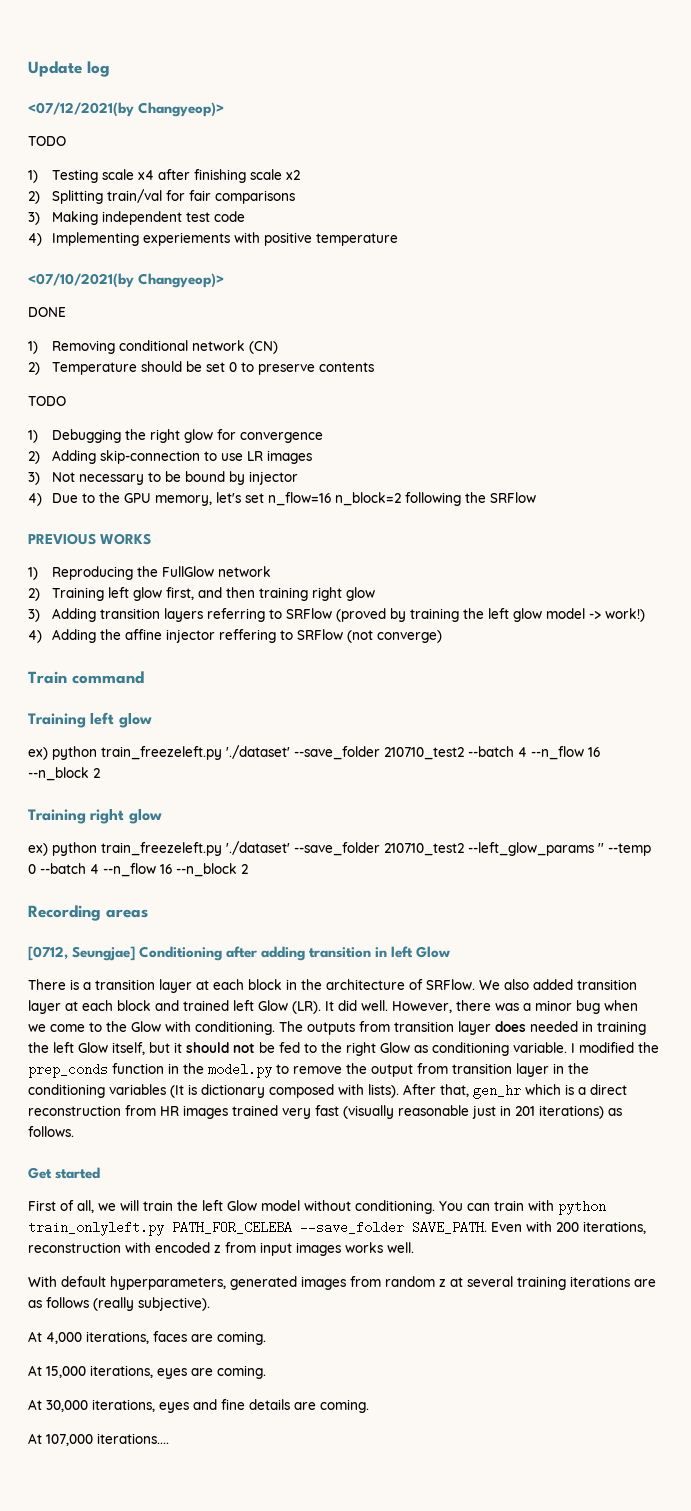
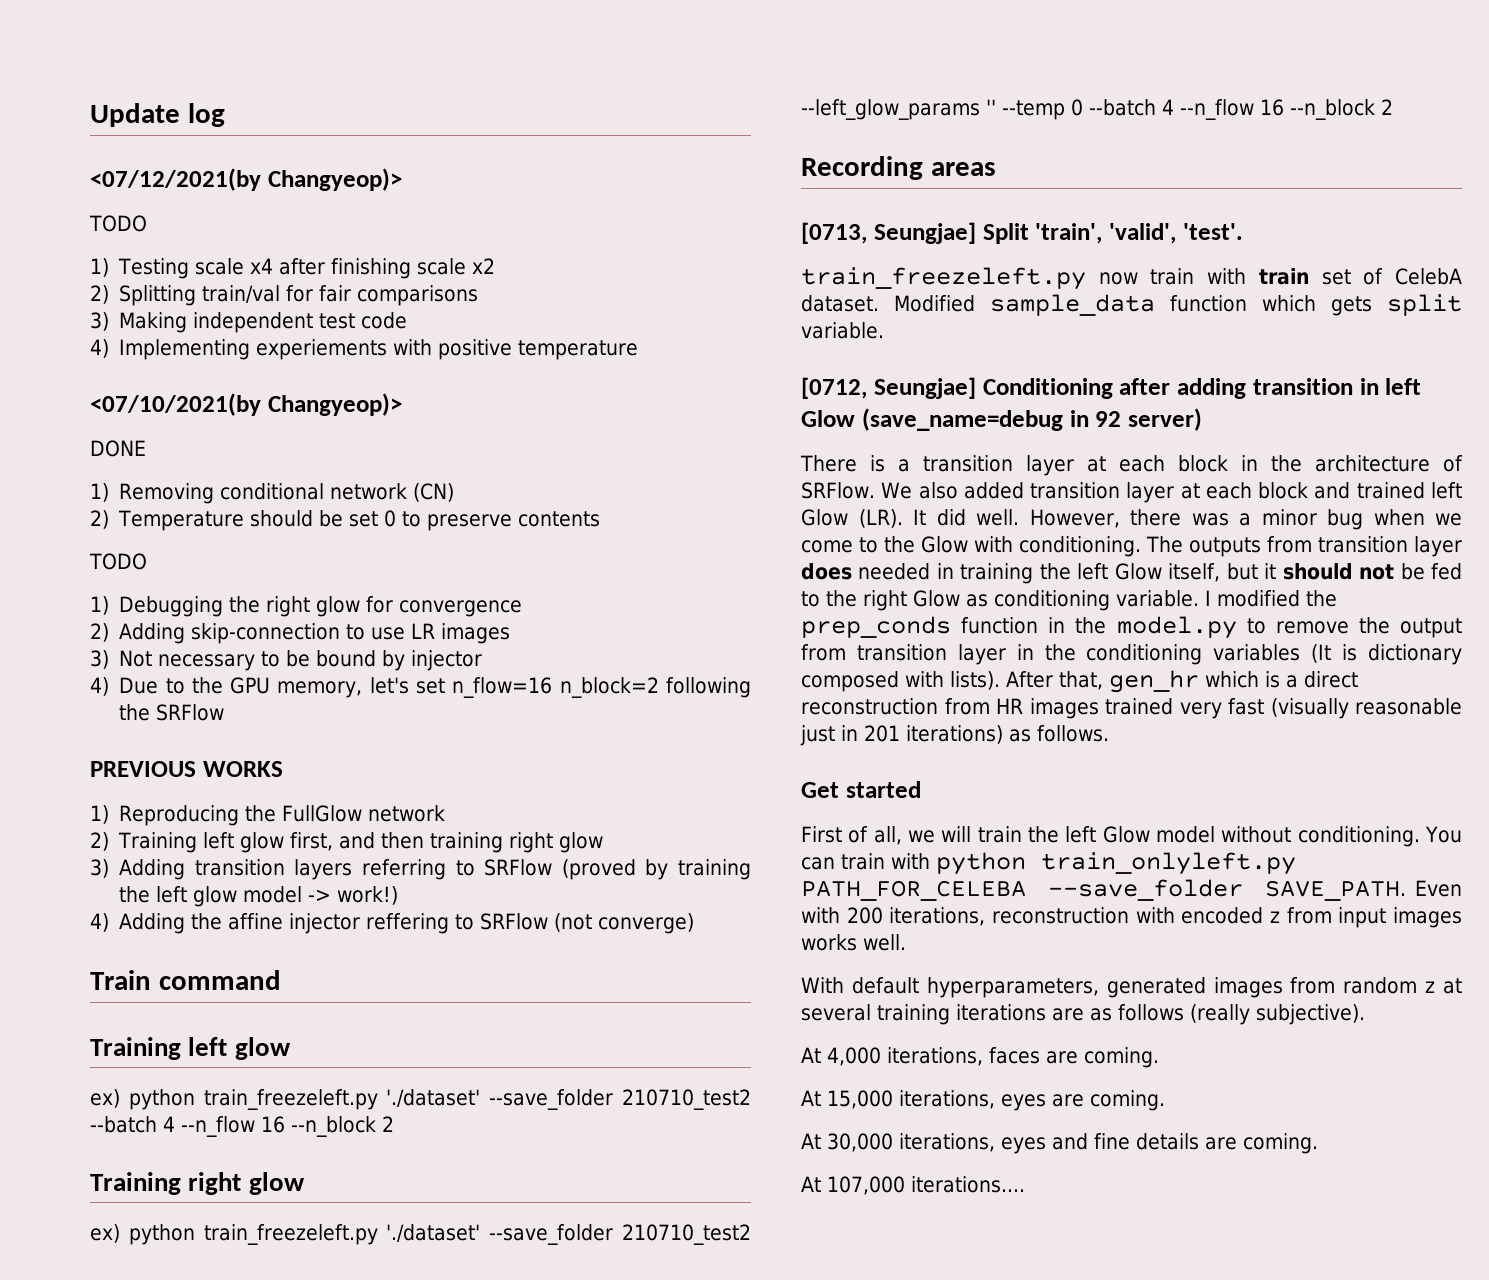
(148, 913) none -> [801,222,1243,244] [801,267,1462,290] [801,294,1462,316] [801,322,884,339] // [0713, Seungjae] Split 'train', 'valid', 'test'. // train_freezeleft.py now train with train set of CelebA dataset. Modified sample_data function which gets split variable.
(451, 952) none -> [861,408,1202,431] (save_name=debug in 92 server)

